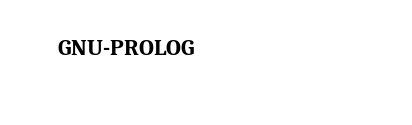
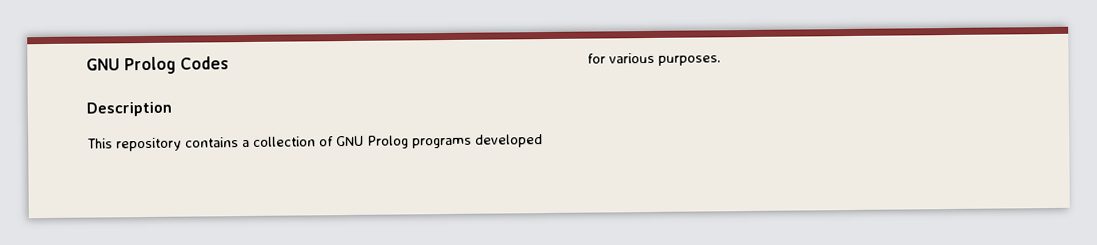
[58,40,194,55] GNU-PROLOG -> [86,56,229,75] [86,101,172,117] [87,134,543,152] [587,52,721,66] GNU Prolog Codes // Description // This repository contains a collection of GNU Prolog programs developed for various purposes.

